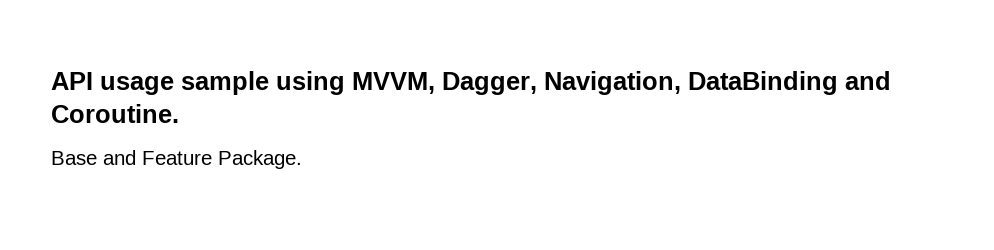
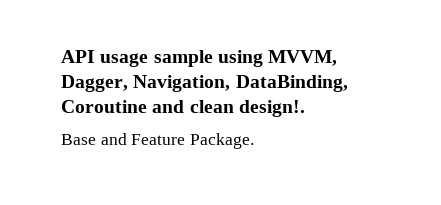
[688,71,891,95] [51,104,179,123] DataBinding and Coroutine. -> [235,75,348,92] [61,100,305,117] DataBinding, Coroutine and clean design!.

